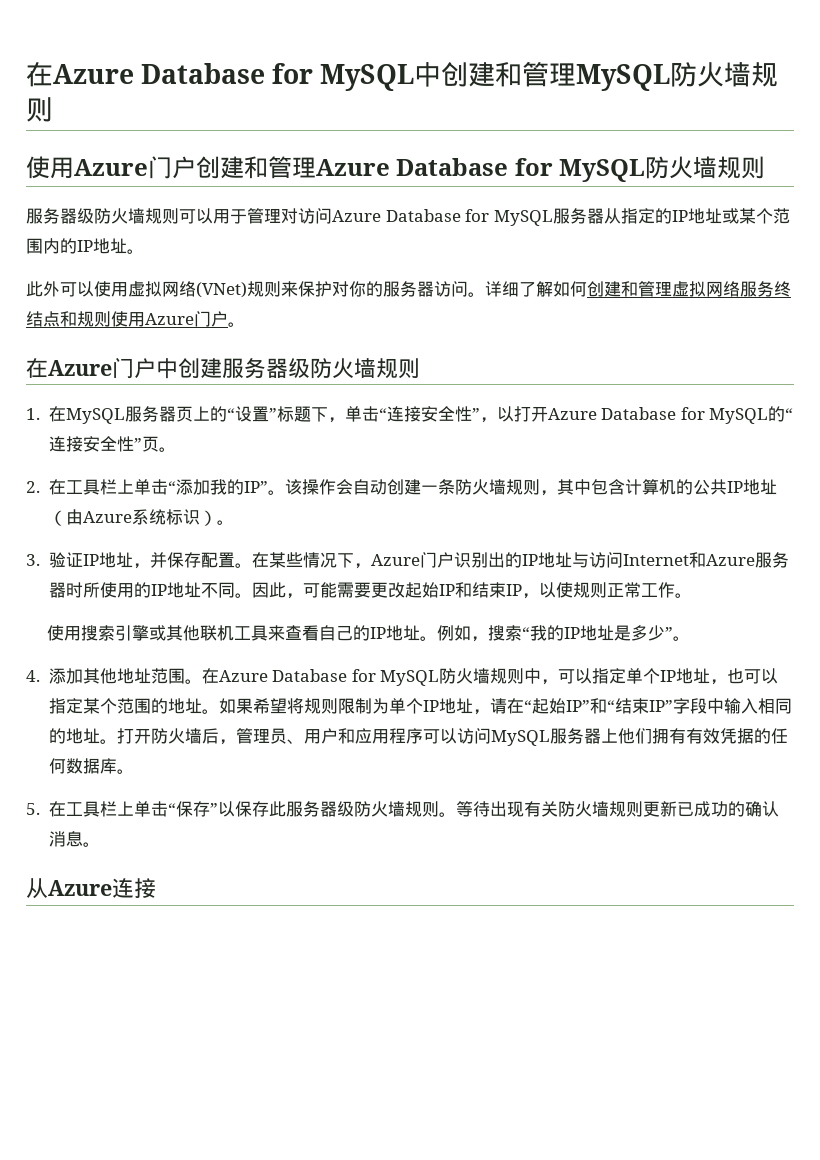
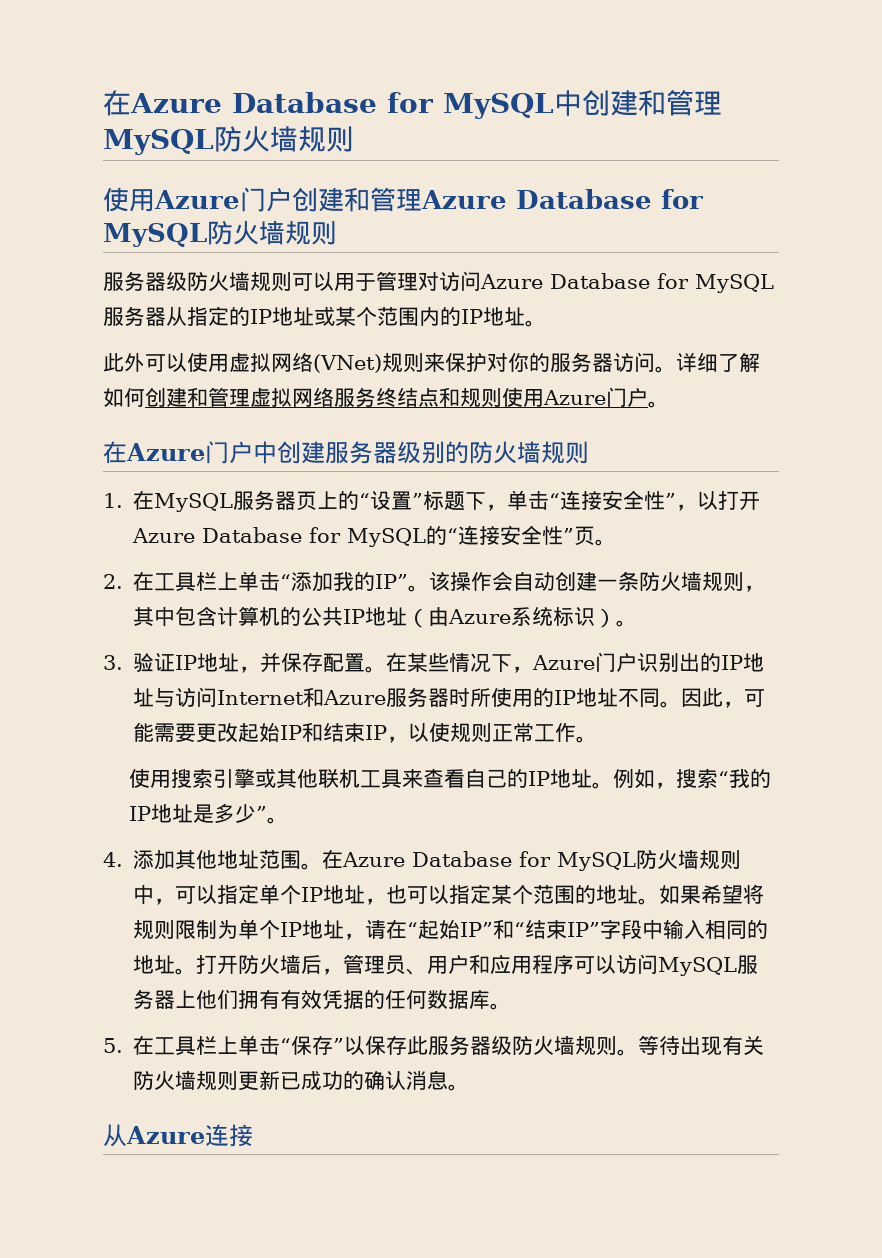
(310, 368) none -> [421,441,469,464] 别的

